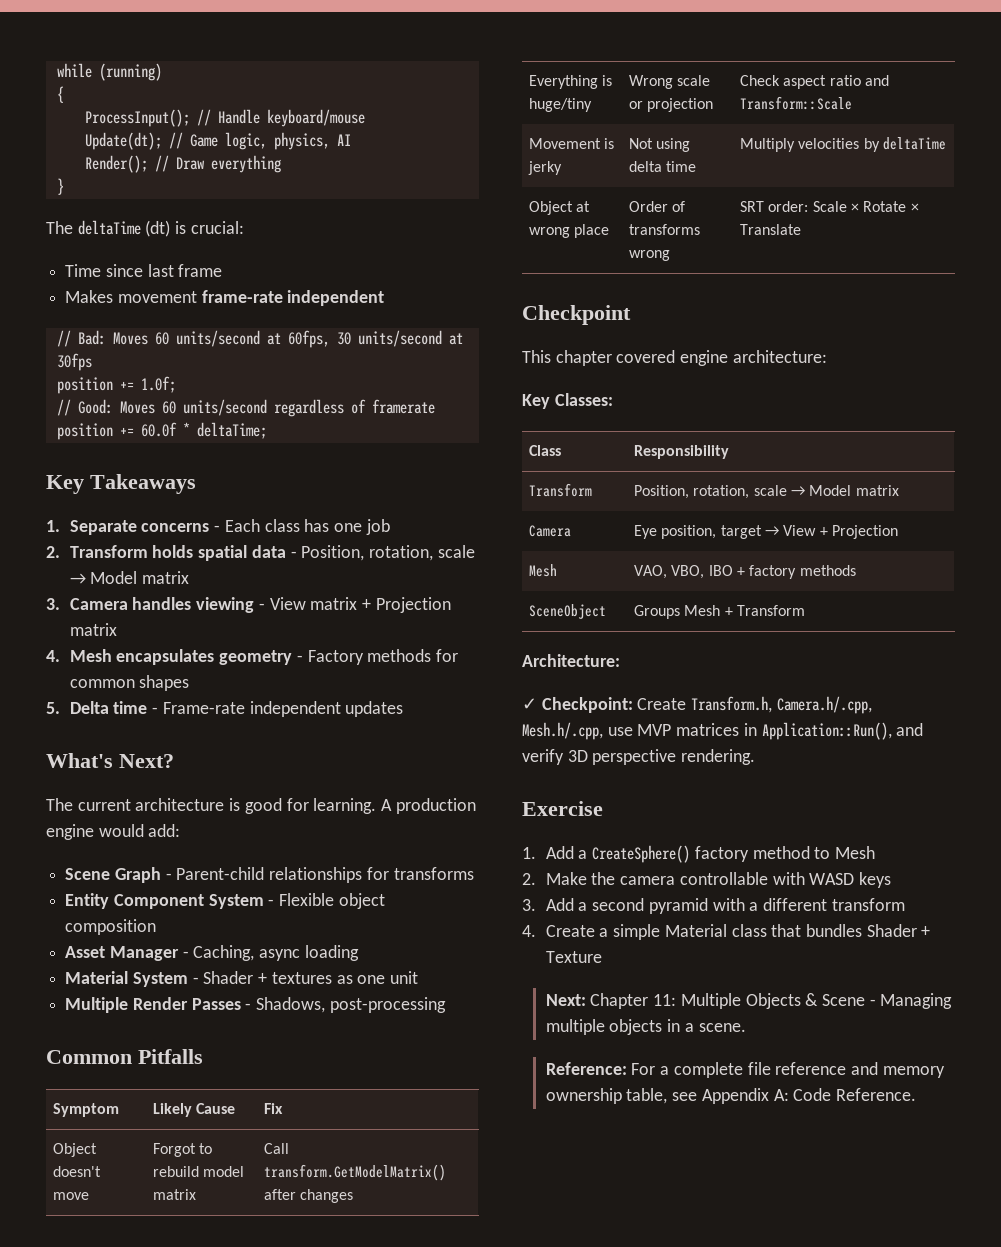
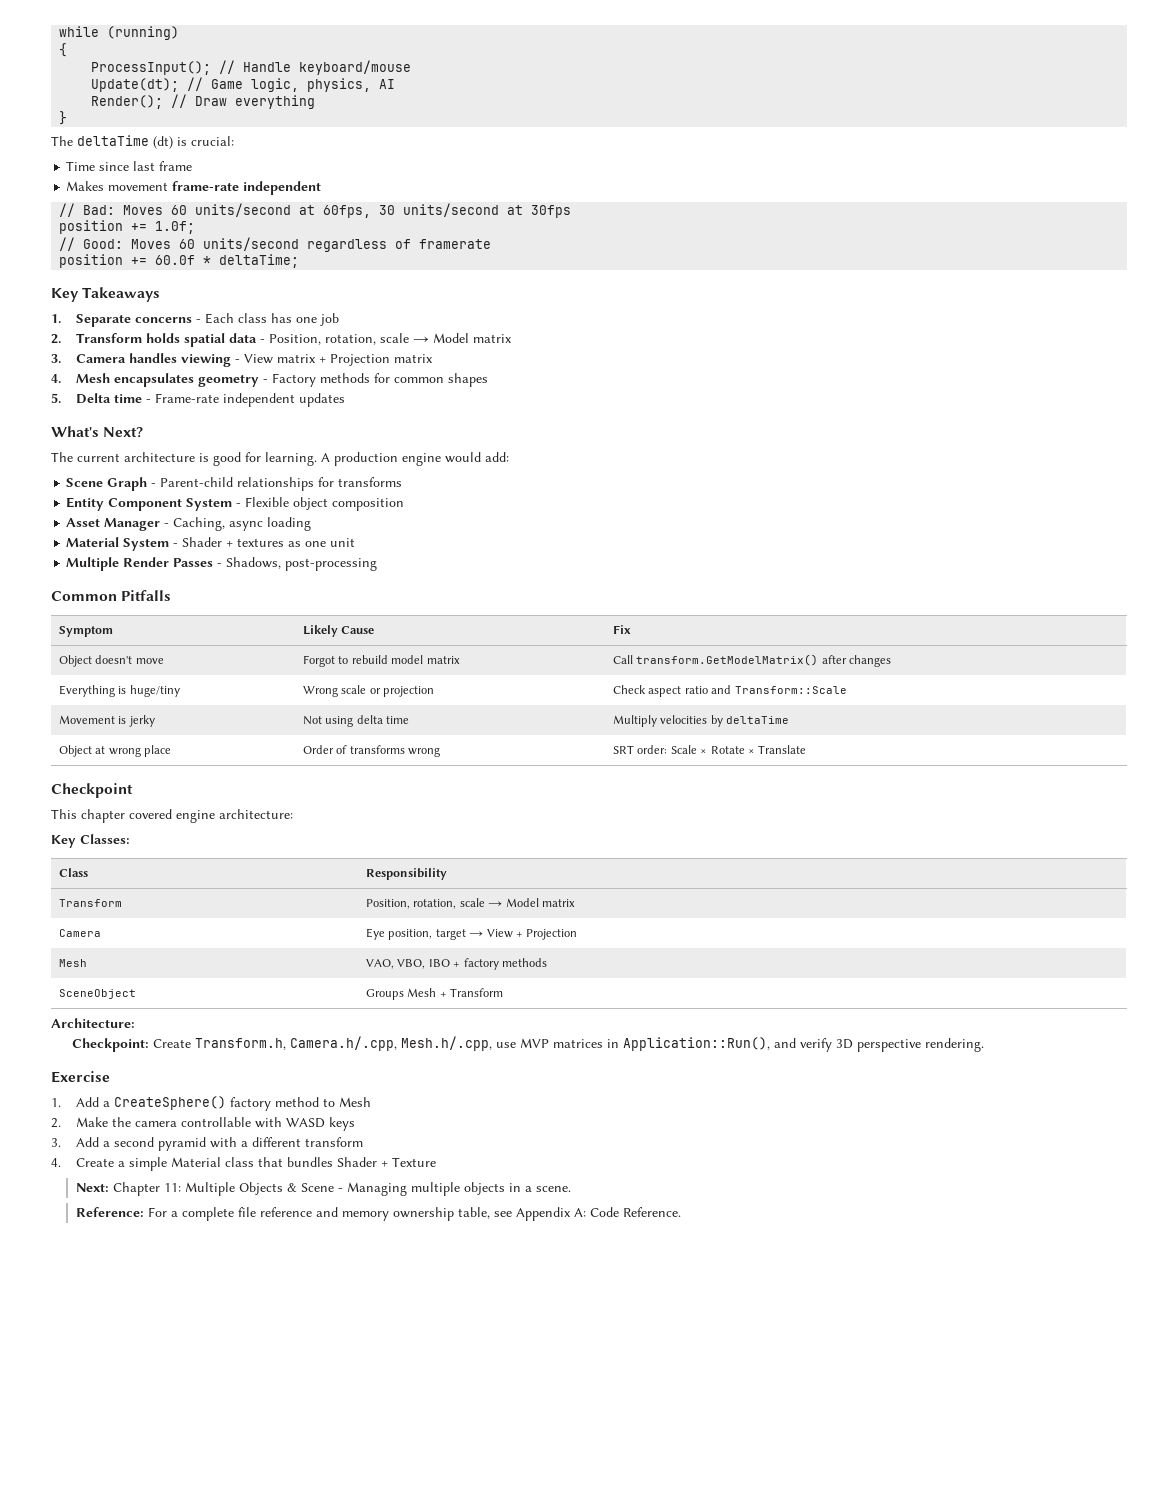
[522,698,537,710] ✓ -> (135, 1023) none

